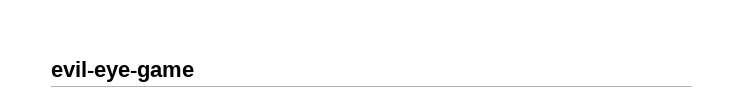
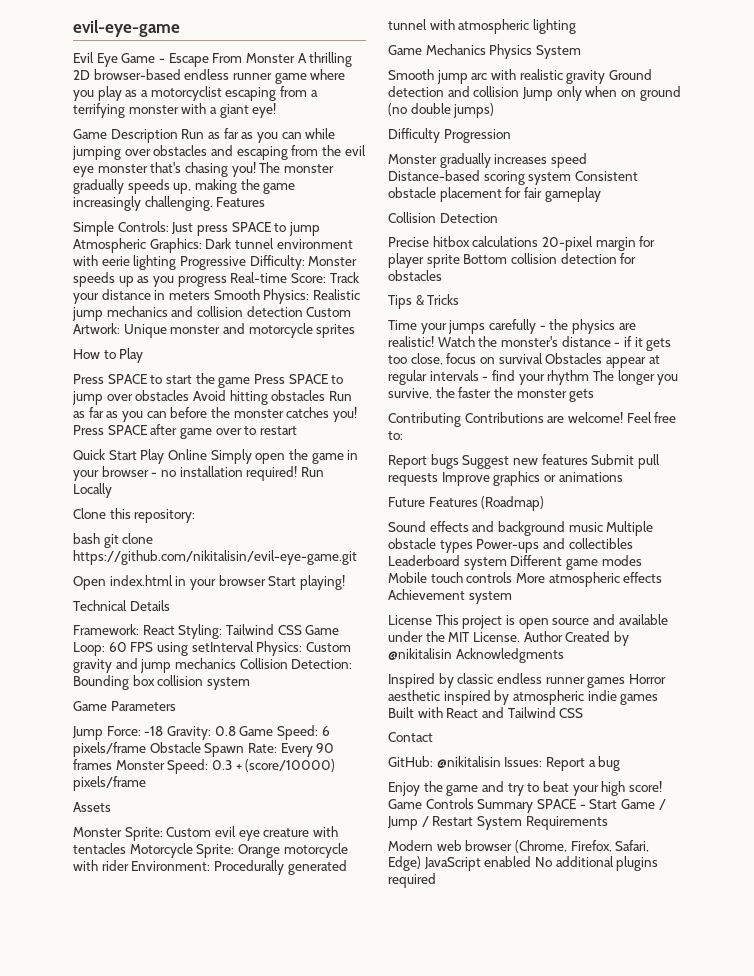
(194, 71) none -> [73,52,353,67] [73,69,346,84] [73,86,318,101] [73,103,277,118] [73,128,336,143] [72,145,366,160] [73,162,334,177] [73,179,296,194] [73,196,266,211] [73,221,320,236] [73,238,353,253] [73,255,358,270] [73,272,359,287] [73,289,360,304] [72,306,352,321] [73,323,356,338] [73,348,144,363] [73,373,344,388] [72,390,352,405] [73,407,357,422] [73,424,297,439] [73,449,359,464] [73,466,324,481] [73,483,112,498] [73,508,196,523] [73,533,154,548] [73,550,357,565] [73,575,345,590] [73,600,170,611] [73,624,340,639] [73,641,351,656] [73,658,353,673] [73,675,250,690] [73,701,176,711] [72,725,330,740] [73,742,335,757] [73,759,336,774] [73,776,146,791] [73,802,111,812] [73,826,338,841] [73,843,348,858] [73,860,347,875] [388,19,576,34] [388,44,581,59] [388,69,652,84] [388,86,681,101] [388,103,495,118] [388,128,511,143] [388,153,587,168] [388,170,638,185] [388,187,601,202] [388,212,498,223] [388,236,656,251] [388,253,637,268] [388,270,442,281] [388,294,460,309] [388,319,636,334] [388,336,672,351] [388,353,660,368] [388,370,679,385] [388,387,595,402] [388,412,677,427] [388,431,403,440] [388,454,660,469] [388,471,623,486] [388,496,545,511] [388,521,654,536] [388,538,633,553] [388,555,642,570] [388,572,663,587] [388,589,512,604] [388,614,668,629] [388,631,629,646] [388,648,564,663] [388,673,666,688] [388,690,659,705] [388,707,584,718] [388,732,433,742] [388,756,621,771] [388,781,662,796] [388,798,666,813] [387,816,608,830] [388,840,650,853] [388,856,659,871] [388,873,436,888] // Evil Eye Game - Escape From Monster A thrilling 2D browser-based endless runner game where you play as a motorcyclist escaping from a terrifying monster with a giant eye! // Game Description Run as far as you can while jumping over obstacles and escaping from the evil eye monster that's chasing you! The monster gradually speeds up, making the game increasingly challenging. Features // Simple Controls: Just press SPACE to jump Atmospheric Graphics: Dark tunnel environment with eerie lighting Progressive Difficulty: Monster speeds up as you progress Real-time Score: Track your distance in meters Smooth Physics: Realistic jump mechanics and collision detection Custom Artwork: Unique monster and motorcycle sprites // How to Play // Press SPACE to start the game Press SPACE to jump over obstacles Avoid hitting obstacles Run as far as you can before the monster catches you! Press SPACE after game over to restart // Quick Start Play Online Simply open the game in your browser - no installation required! Run Locally // Clone this repository: // bash git clone https://github.com/nikitalisin/evil-eye-game.git // Open index.html in your browser Start playing! // Technical Details // Framework: React Styling: Tailwind CSS Game Loop: 60 FPS using setInterval Physics: Custom gravity and jump mechanics Collision Detection: Bounding box collision system // Game Parameters // Jump Force: -18 Gravity: 0.8 Game Speed: 6 pixels/frame Obstacle Spawn Rate: Every 90 frames Monster Speed: 0.3 + (score/10000) pixels/frame // Assets // Monster Sprite: Custom evil eye creature with tentacles Motorcycle Sprite: Orange motorcycle with rider Environment: Procedurally generated tunnel with atmospheric lighting // Game Mechanics Physics System // Smooth jump arc with realistic gravity Ground detection and collision Jump only when on ground (no double jumps) // Difficulty Progression // Monster gradually increases speed Distance-based scoring system Consistent obstacle placement for fair gameplay // Collision Detection // Precise hitbox calculations 20-pixel margin for player sprite Bottom collision detection for obstacles // Tips & Tricks // Time your jumps carefully - the physics are realistic! Watch the monster's distance - if it gets too close, focus on survival Obstacles appear at regular intervals - find your rhythm The longer you survive, the faster the monster gets // Contributing Contributions are welcome! Feel free to: // Report bugs Suggest new features Submit pull requests Improve graphics or animations // Future Features (Roadmap) // Sound effects and background music Multiple obstacle types Power-ups and collectibles Leaderboard system Different game modes Mobile touch controls More atmospheric effects Achievement system // License This project is open source and available under the MIT License. Author Created by @nikitalisin Acknowledgments // Inspired by classic endless runner games Horror aesthetic inspired by atmospheric indie games Built with React and Tailwind CSS // Contact // GitHub: @nikitalisin Issues: Report a bug // Enjoy the game and try to beat your high score! Game Controls Summary SPACE - Start Game / Jump / Restart System Requirements // Modern web browser (Chrome, Firefox, Safari, Edge) JavaScript enabled No additional plugins required

